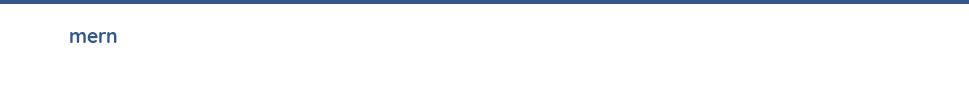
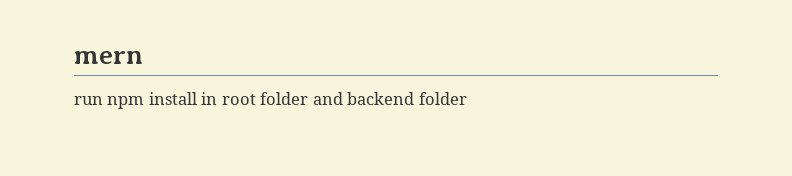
(118, 37) none -> [74,92,467,109] // run npm install in root folder and backend folder

